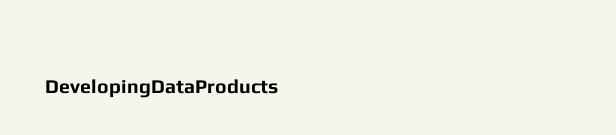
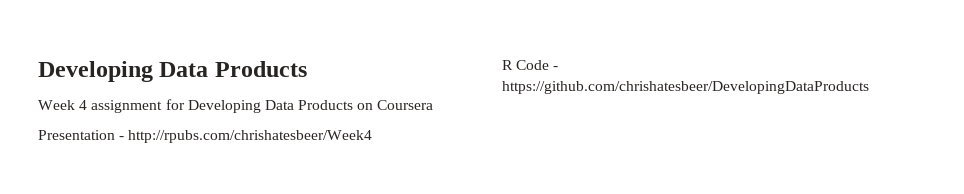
[45,79,278,98] DevelopingDataProducts -> [38,61,307,82] [38,99,434,113] [38,130,373,143] [502,60,559,70] [502,81,869,94] Developing Data Products // Week 4 assignment for Developing Data Products on Coursera // Presentation - http://rpubs.com/chrishatesbeer/Week4 // R Code - https://github.com/chrishatesbeer/DevelopingDataProducts

